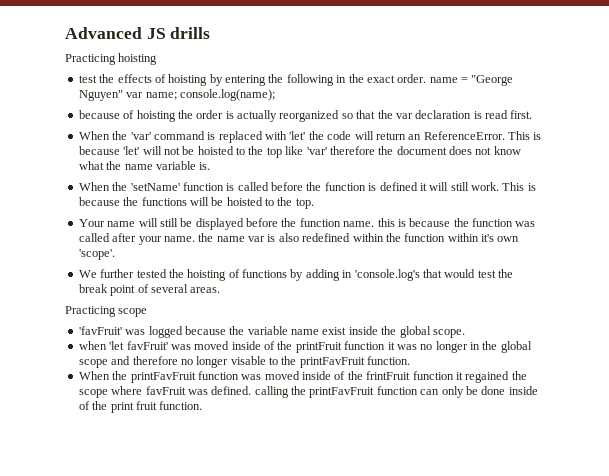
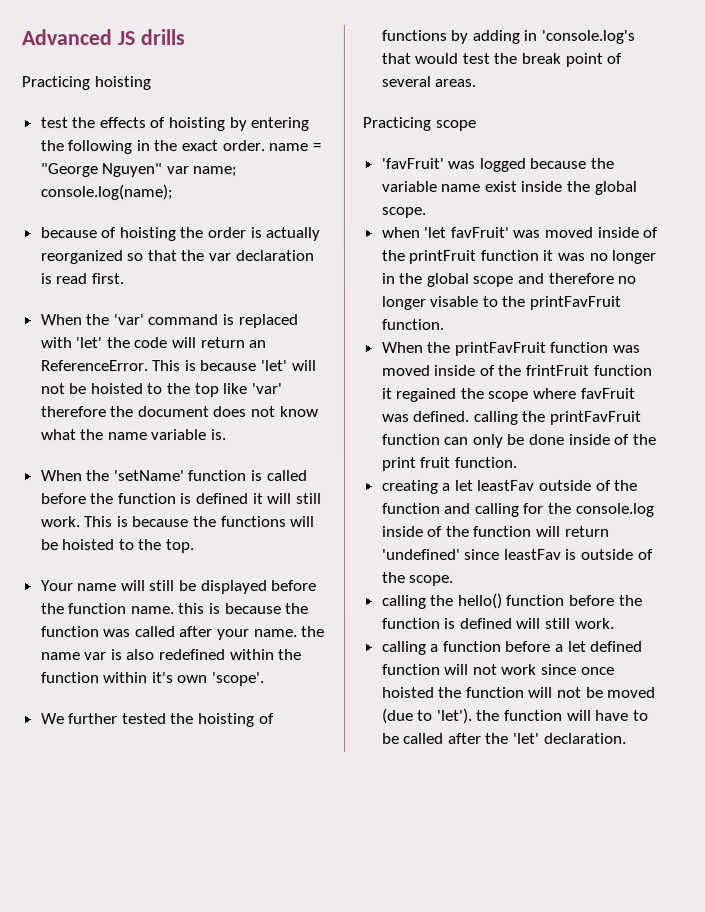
(203, 405) none -> [381,479,639,494] [381,502,655,517] [381,525,610,537] [381,548,654,560] [381,571,455,586] [381,592,643,609] [381,617,615,629] [381,640,644,655] [381,663,615,675] [381,686,657,698] [381,707,649,724] [381,732,627,744] // creating a let leastFav outside of the function and calling for the console.log inside of the function will return 'undefined' since leastFav is outside of the scope. // calling the hello() function before the function is defined will still work. // calling a function before a let defined function will not work since once hoisted the function will not be moved (due to 'let'). the function will have to be called after the 'let' declaration.

